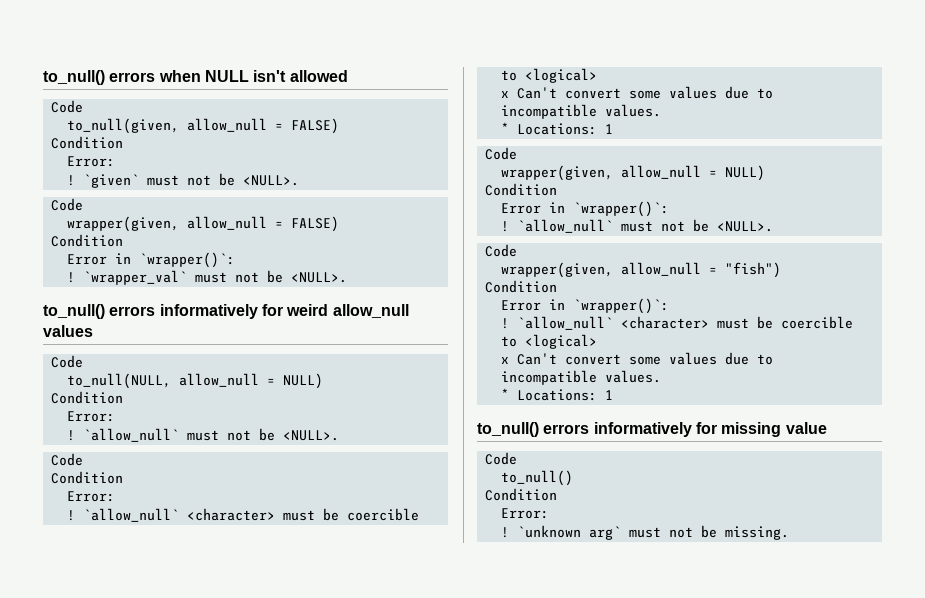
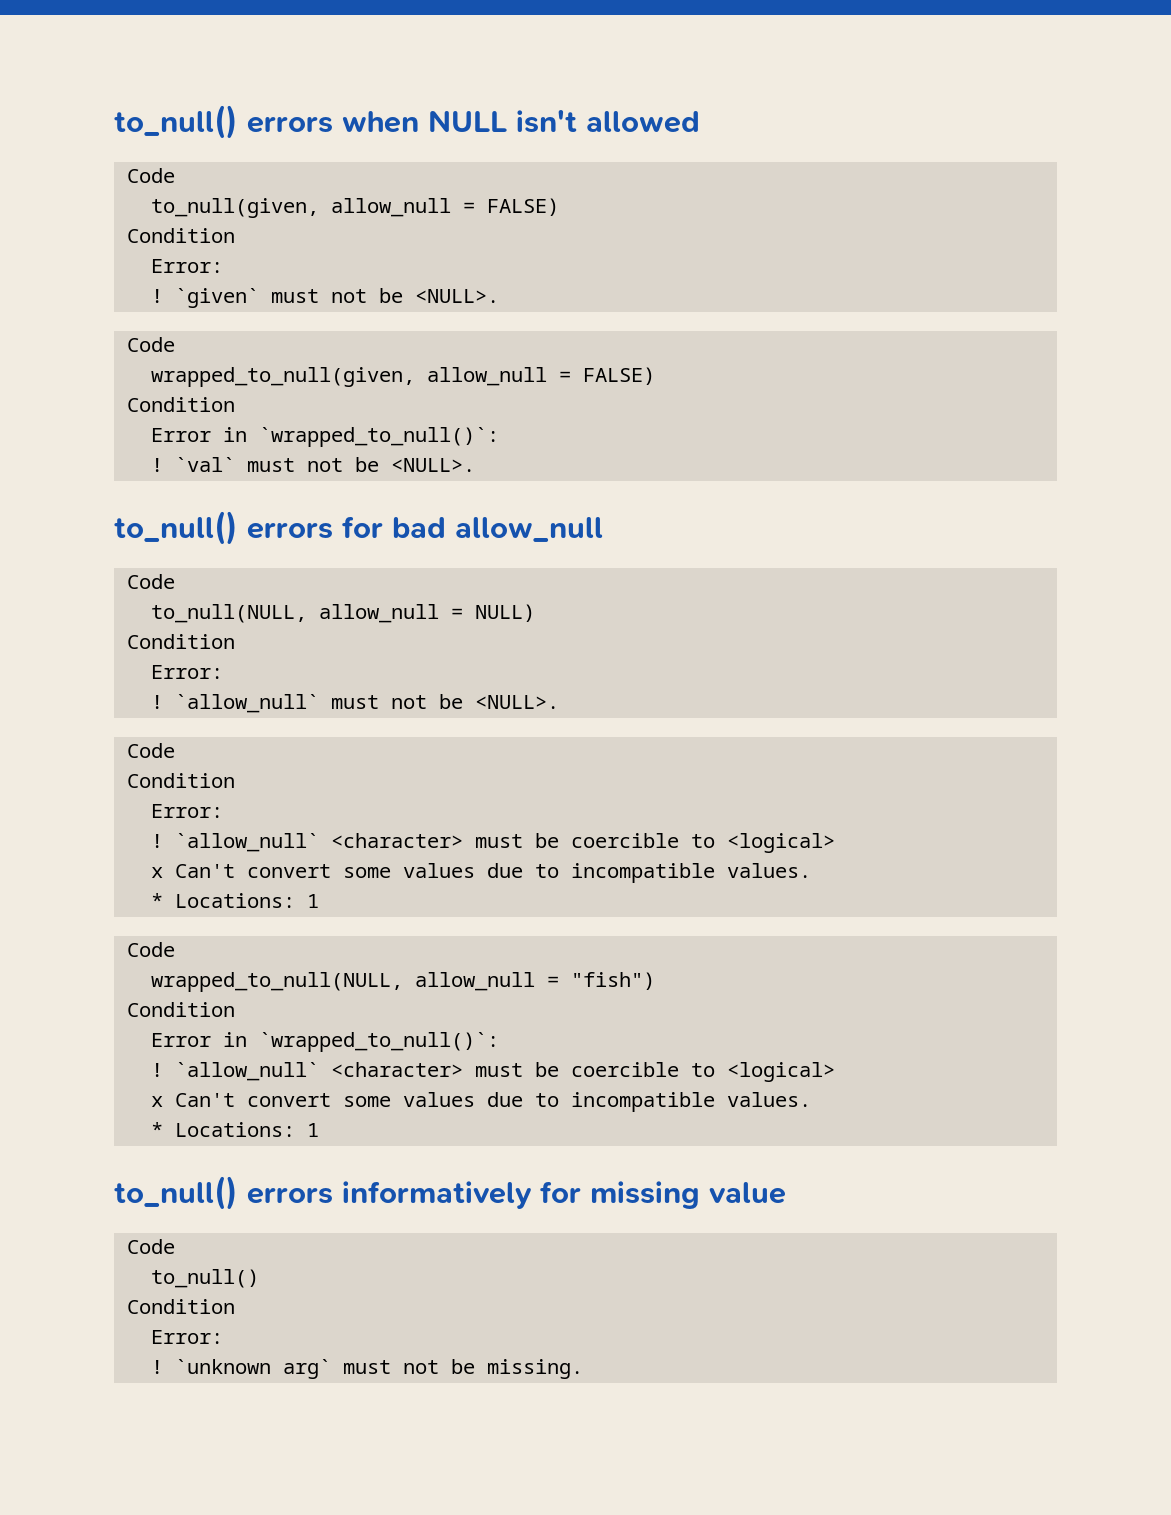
[67,216,180,232] wrapper(given, -> [150,367,415,387] wrapped_to_null(given,
[139,252,236,268] [67,270,188,285] `wrapper()`: // ! `wrapper_val` -> [258,427,499,447] [150,457,235,472] `wrapped_to_null()`: // ! `val`
[159,304,409,319] [43,325,93,337] informatively for weird allow_null values -> [342,516,603,542] for bad allow_null
[501,165,766,181] [485,183,558,196] [501,201,670,217] [501,219,774,233] [485,244,518,257] [501,262,614,278] wrapper(given, allow_null = NULL) // Condition // Error in `wrapper()`: // ! `allow_null` must not be <NULL>. // Code // wrapper(given, -> [150,972,403,992] wrapped_to_null(NULL,
[573,298,670,314] `wrapper()`: -> [258,1032,499,1052] `wrapped_to_null()`:

